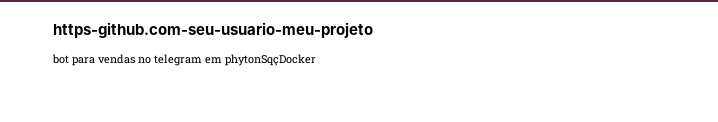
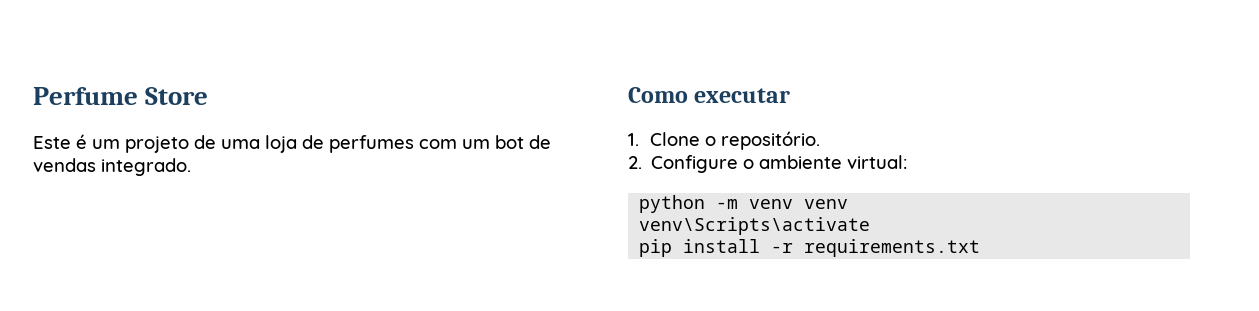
[53,22,373,38] [52,54,316,66] https-github.com-seu-usuario-meu-projeto // bot para vendas no telegram em phytonSqçDocker -> [33,87,209,105] [33,134,551,153] [33,158,191,176] [628,87,791,103] [628,131,820,150] [628,155,908,173] [639,195,849,213] [639,217,871,235] [639,239,981,257] Perfume Store // Este é um projeto de uma loja de perfumes com um bot de vendas integrado. // Como executar // 1. Clone o repositório. // 2. Configure o ambiente virtual: // python -m venv venv // venv\Scripts\activate // pip install -r requirements.txt

